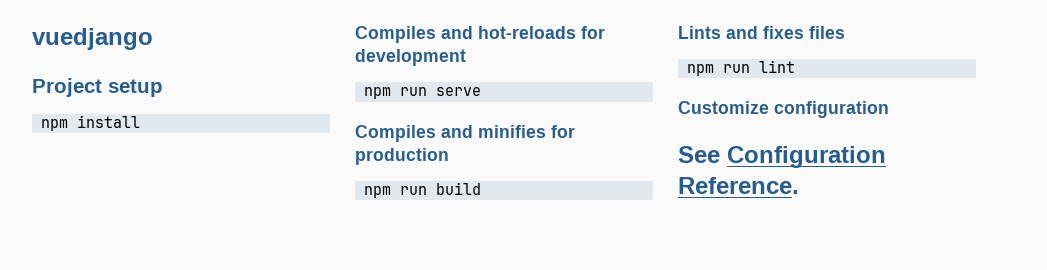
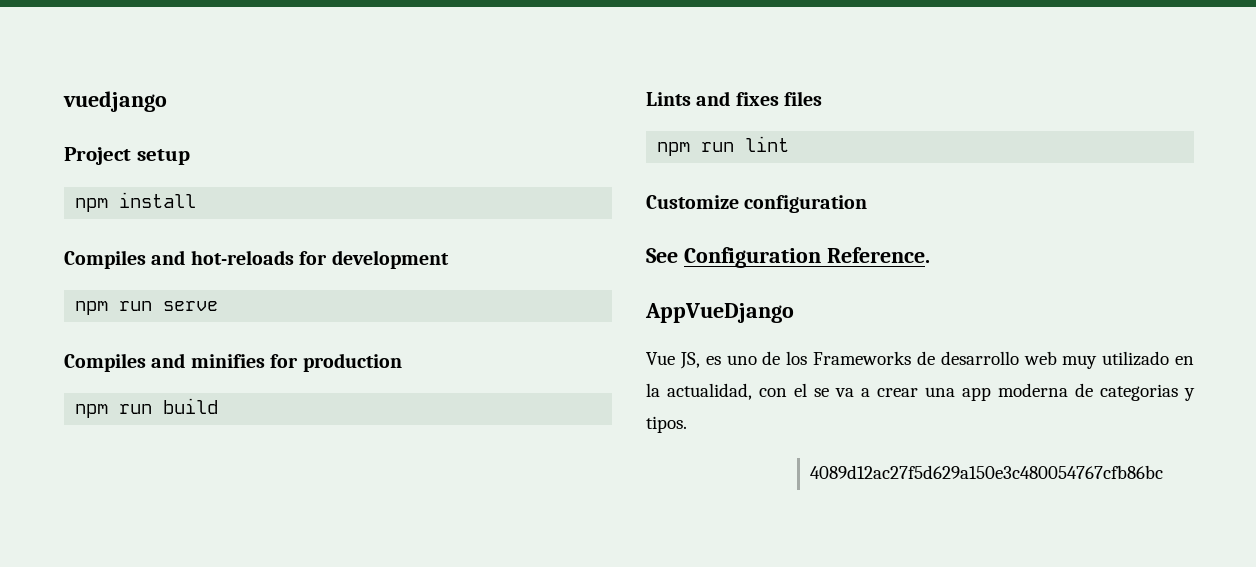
(799, 185) none -> [645,303,794,323] [646,351,1194,369] [646,383,1195,401] [646,416,687,433] [810,465,1164,479] // AppVueDjango // Vue JS, es uno de los Frameworks de desarrollo web muy utilizado en la actualidad, con el se va a crear una app moderna de categorias y tipos. // 4089d12ac27f5d629a150e3c480054767cfb86bc

